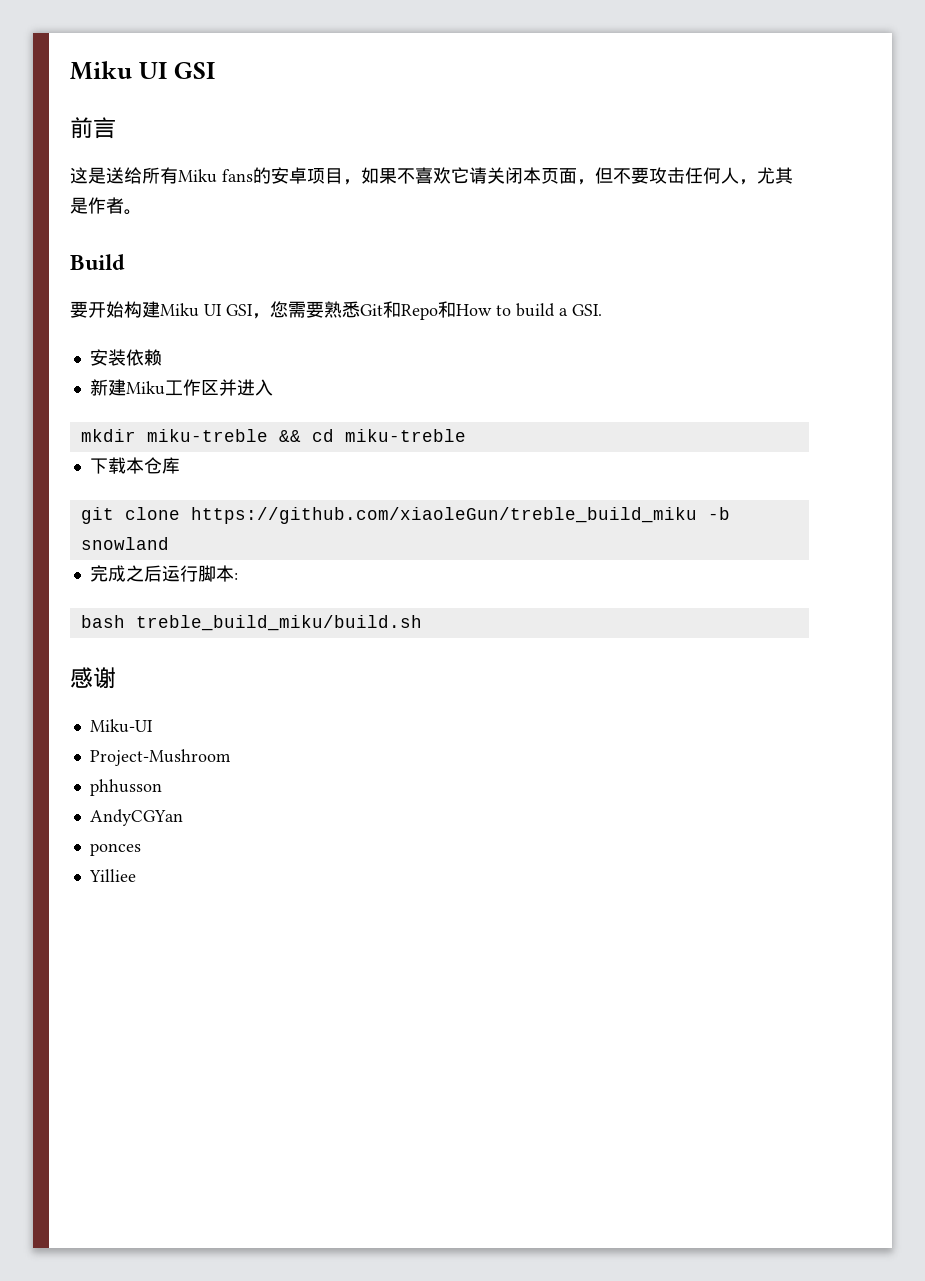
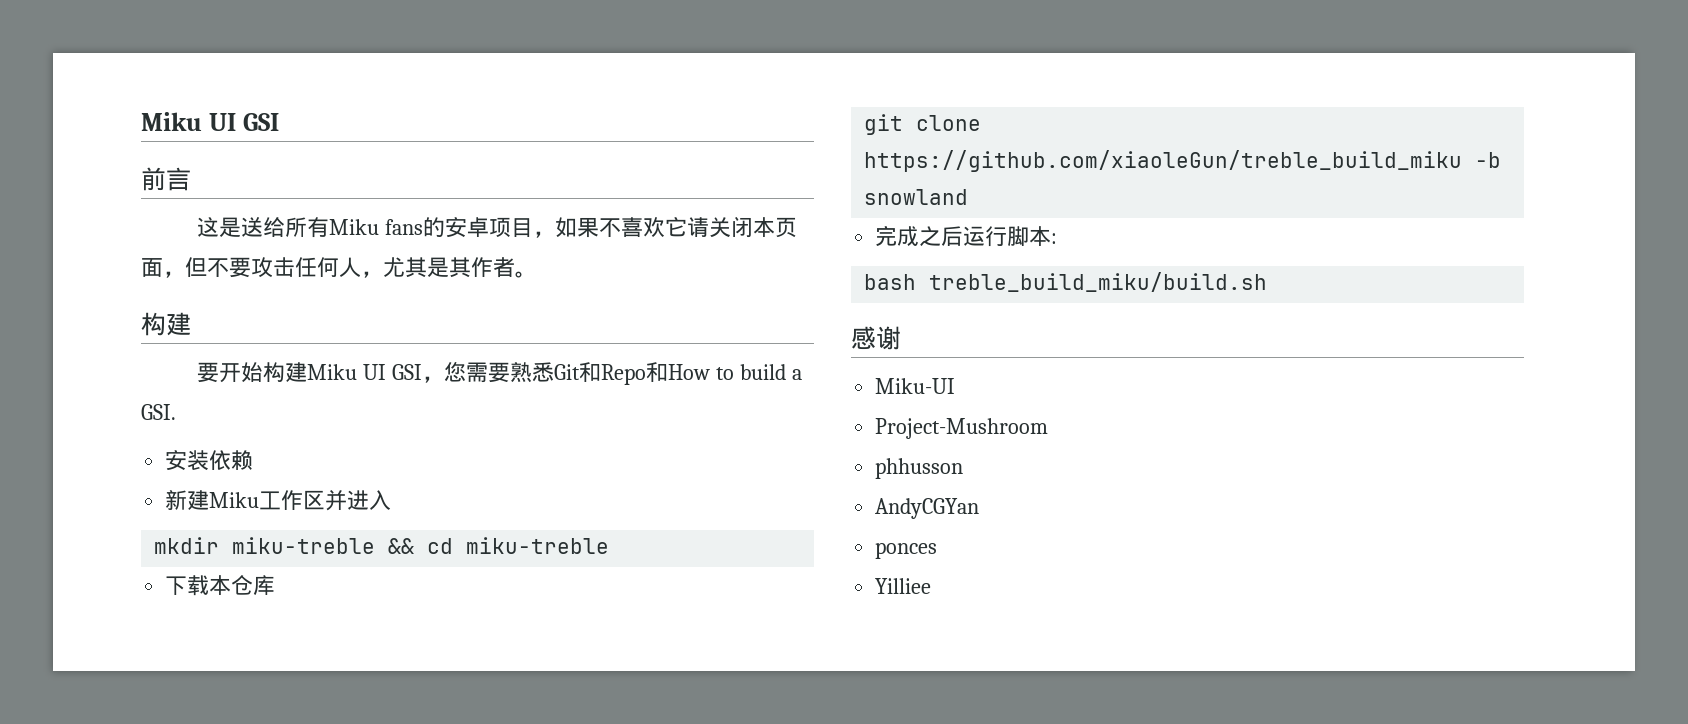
(88, 205) none -> [449,257,471,278] 其
[70,254,125,270] Build -> [141,312,191,336] 构建

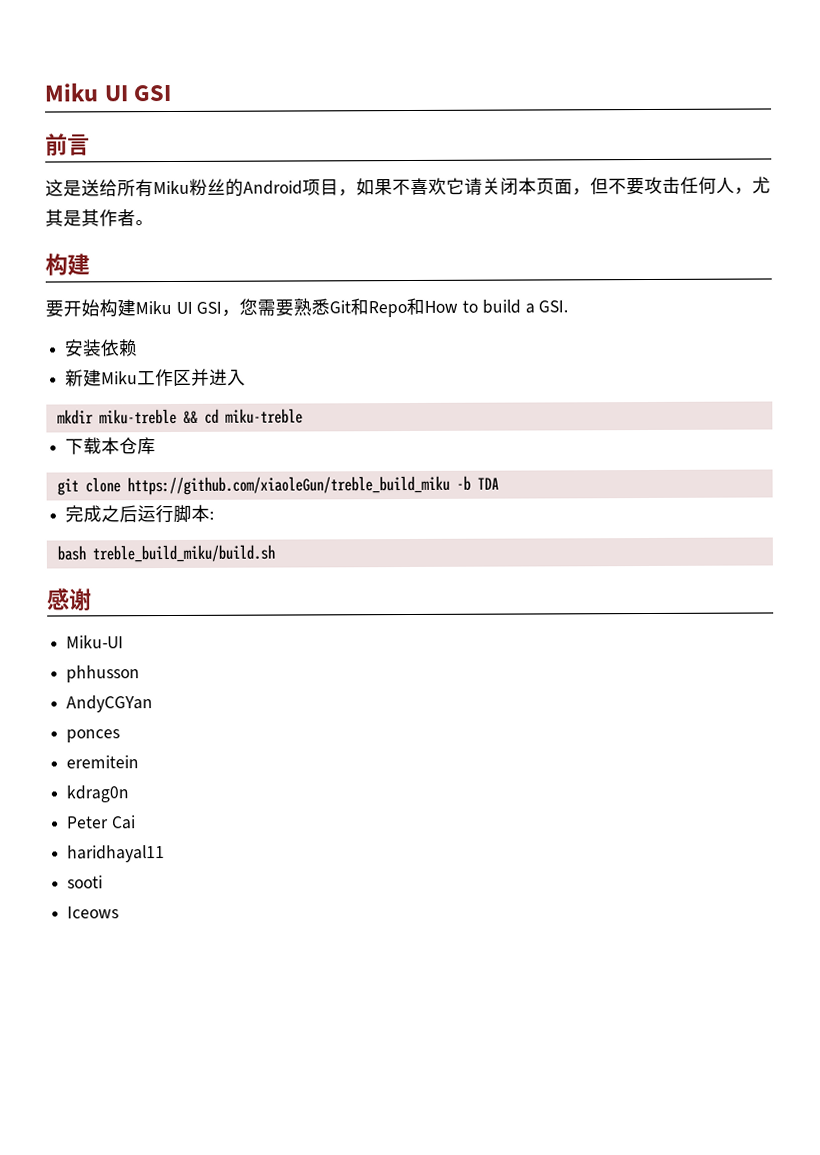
[385,217,490,238] fans的安卓 -> [189,178,303,197] 粉丝的Android
[864,189,969,205] snowland -> [476,477,499,490] TDA
[875,418,1049,439] // Project-Mushroom -> (125, 642) none
[875,578,932,594] Yilliee -> [66,755,140,769] [66,785,130,803] [66,815,136,830] [67,845,166,863] [67,875,104,889] [67,906,120,919] eremitein // kdrag0n // Peter Cai // haridhayal11 // sooti // Iceows

